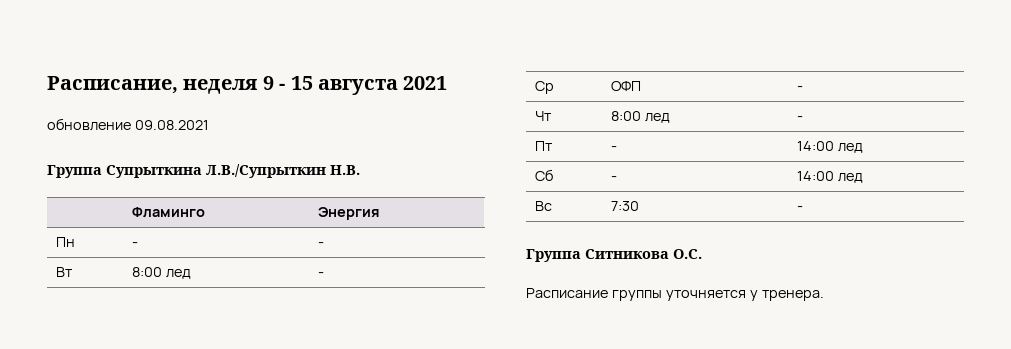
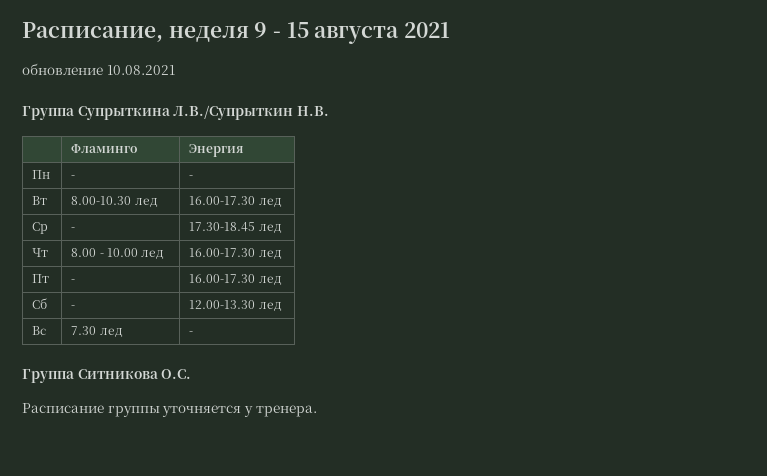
[134,120,209,130] 09.08.2021 -> [106,65,175,75] 10.08.2021
[131,267,191,279] [317,272,324,277] 8:00 лед | - -> [71,196,158,207] [189,196,282,207] 8.00-10.30 лед | 16.00-17.30 лед
[610,81,641,91] [796,86,803,91] [534,111,551,121] [610,111,670,123] [796,116,803,121] ОФП | - // Чт | 8:00 лед | - -> [71,227,76,231] [189,222,282,233] [32,248,49,257] [71,248,165,259] [189,248,282,259] - | 17.30-18.45 лед // Чт | 8.00 - 10.00 лед | 16.00-17.30 лед
[796,141,834,151] 14:00 -> [189,274,256,283] 16.00-17.30
[796,171,834,181] 14:00 -> [189,300,256,309] 12.00-13.30
[610,201,639,211] 7:30 -> [71,326,123,337] 7.30 лед

